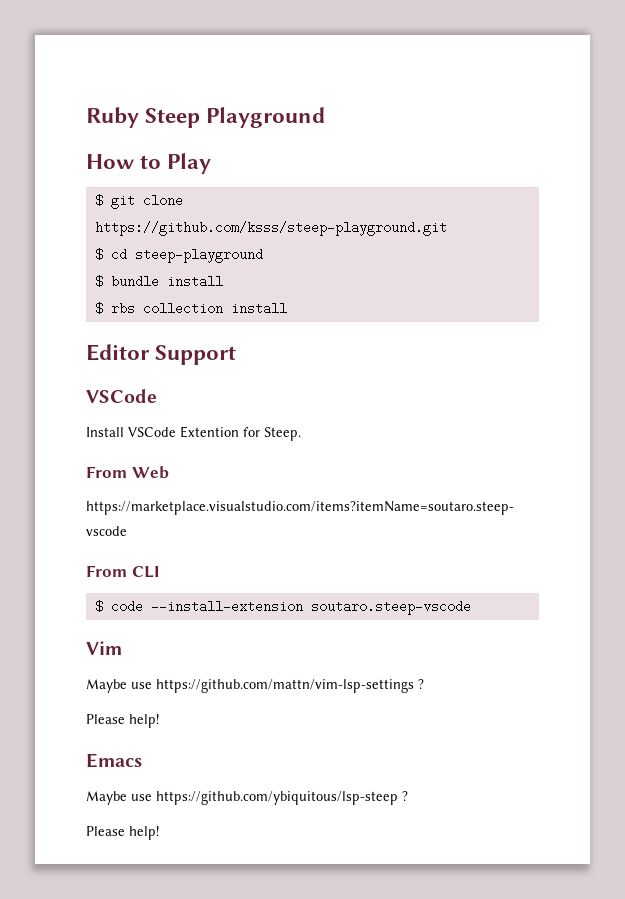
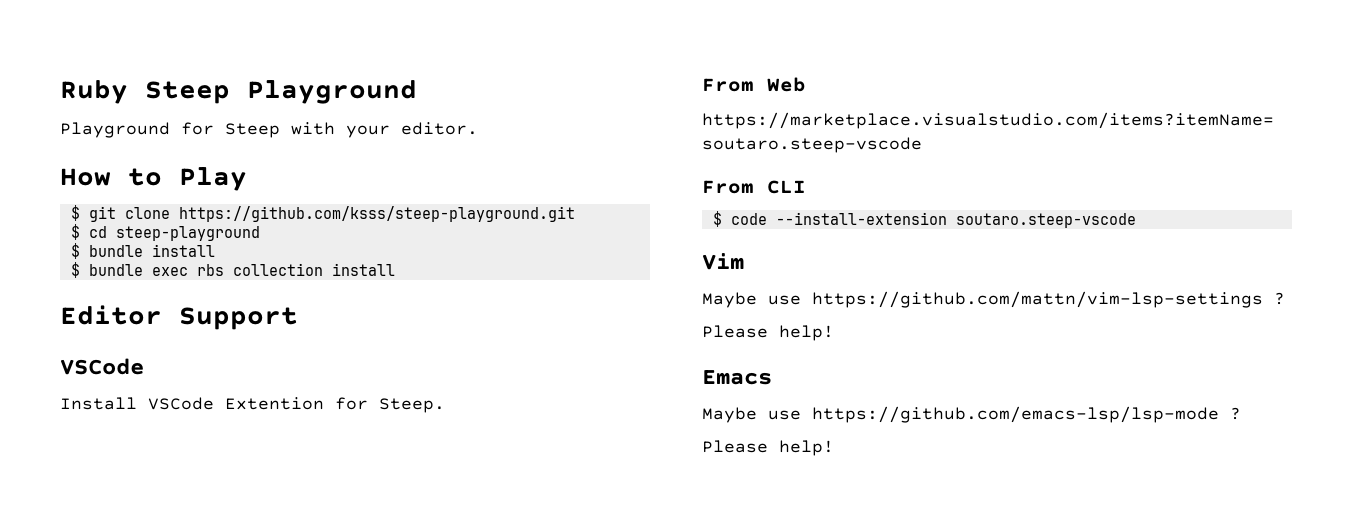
(326, 117) none -> [60,122,478,138] // Playground for Steep with your editor.
(103, 308) none -> [88,264,188,276] bundle exec
[156,791,398,805] https://github.com/ybiquitous/lsp-steep -> [812,406,1219,423] https://github.com/emacs-lsp/lsp-mode

